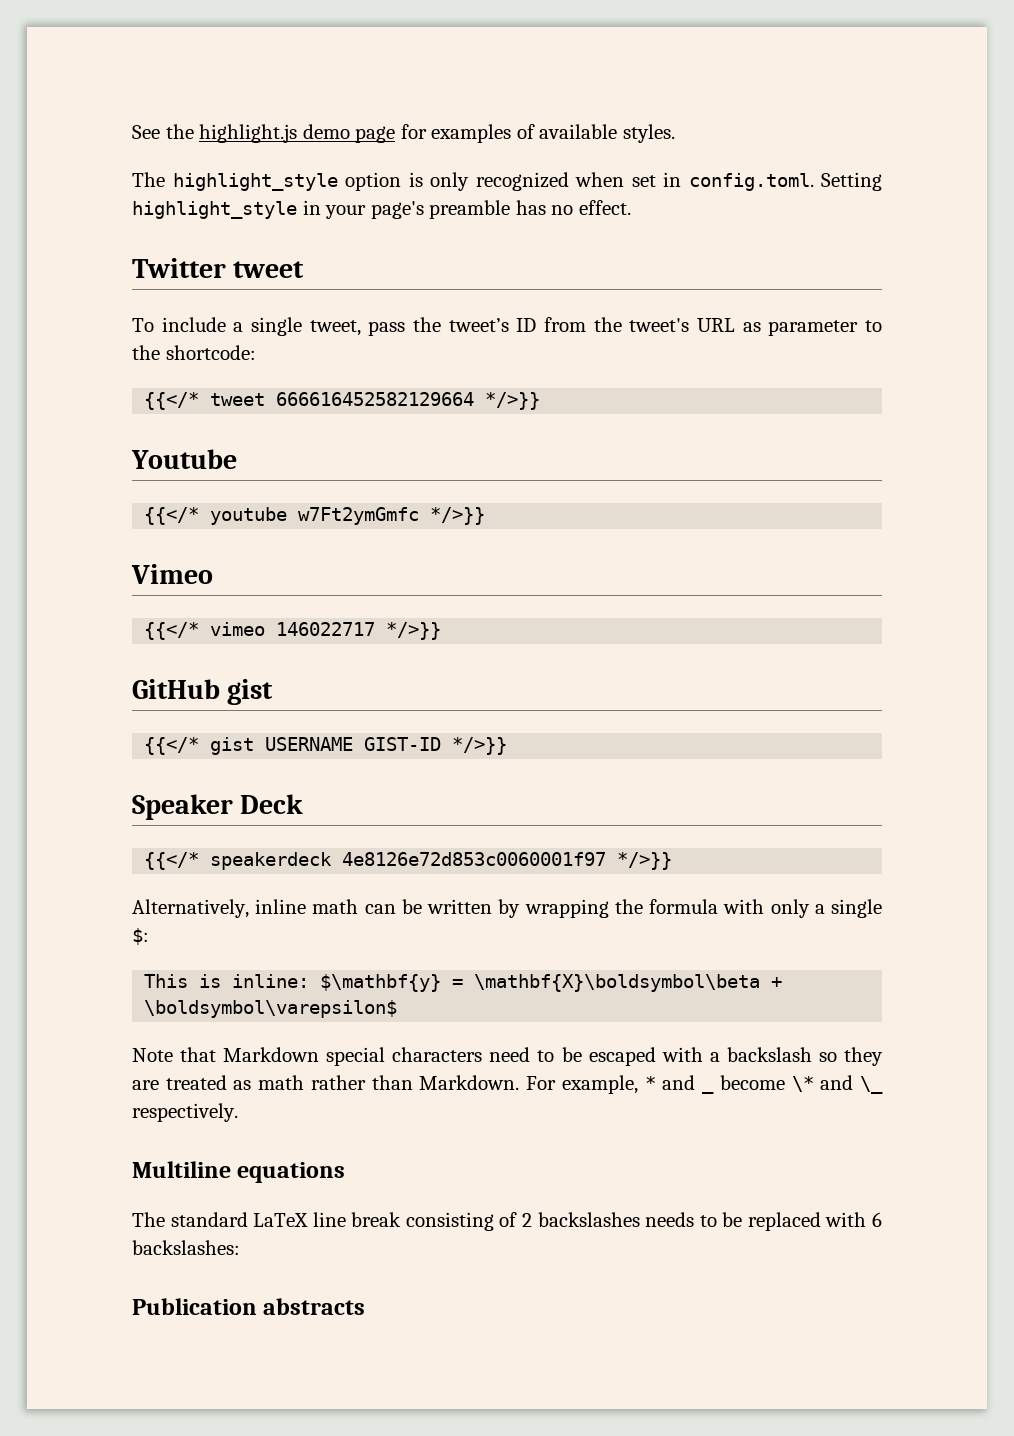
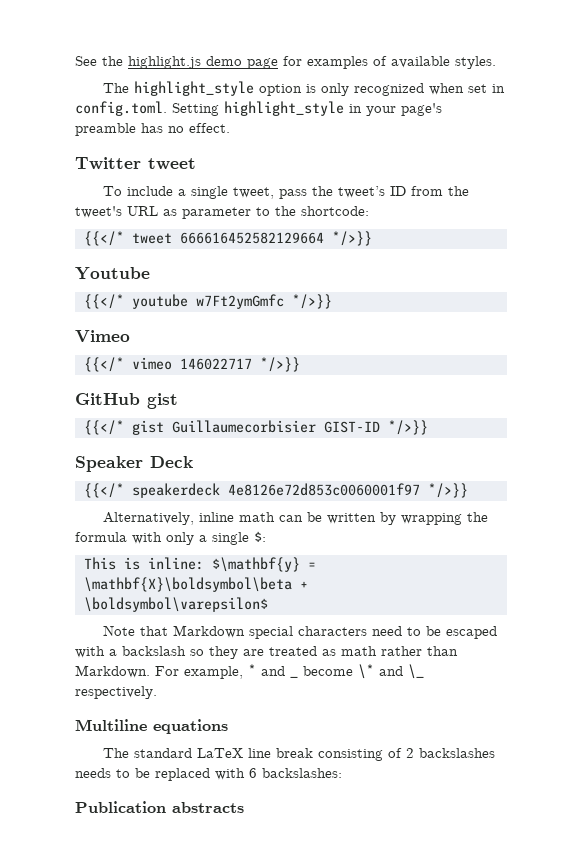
[265,737,354,751] USERNAME -> [171,420,316,433] Guillaumecorbisier

